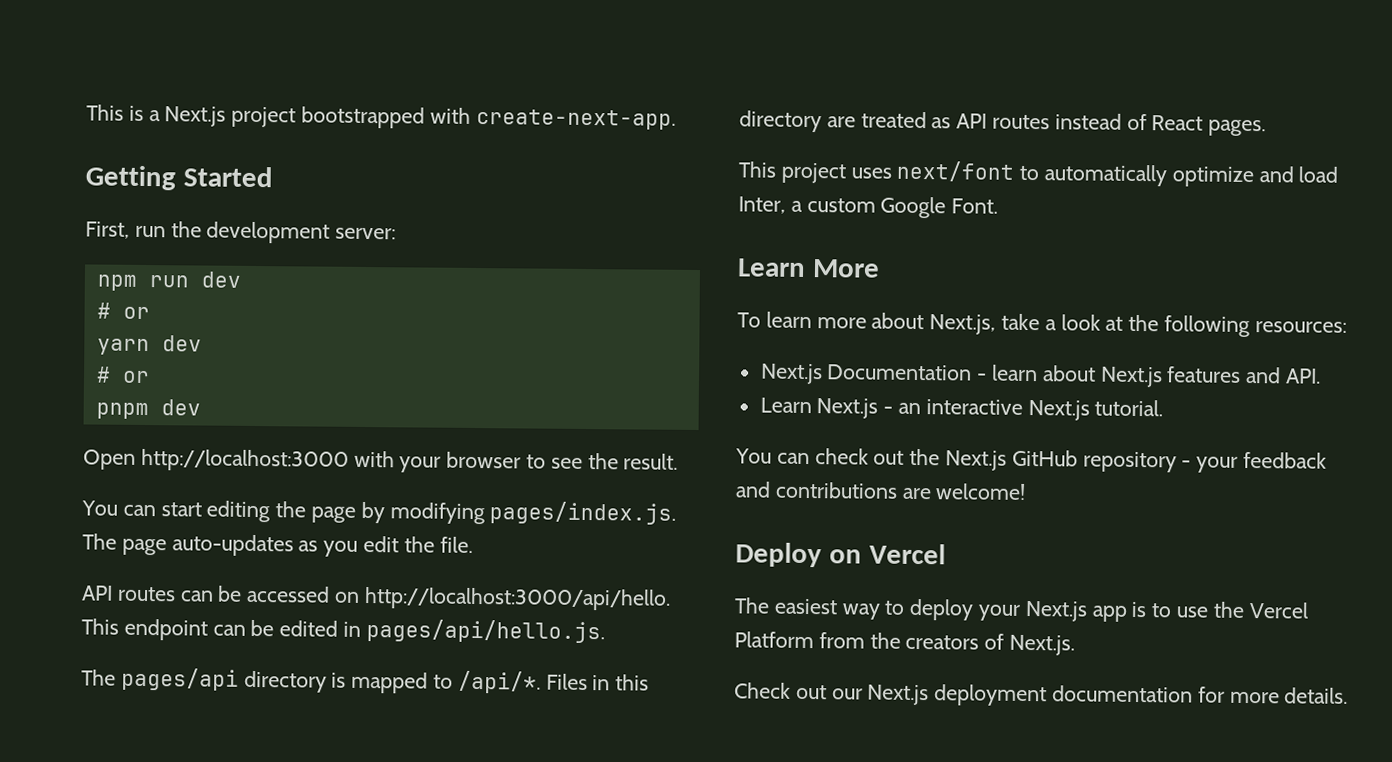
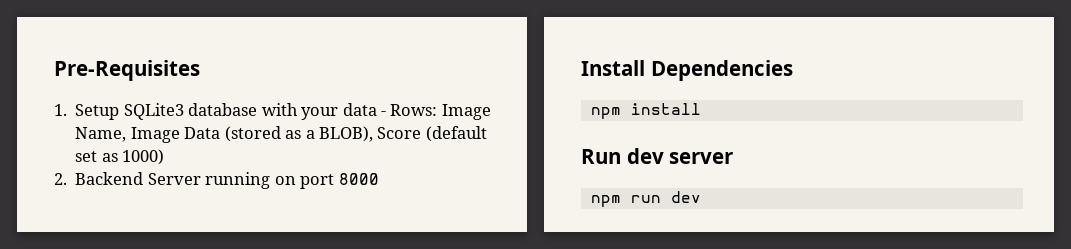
[86,104,676,130] [85,165,273,191] [85,221,397,244] [96,271,241,291] [96,302,150,320] [96,335,202,356] [95,366,150,384] [95,399,201,420] [83,448,679,473] [81,500,677,525] [82,533,473,557] [81,585,671,611] [81,618,605,644] [81,667,650,694] [739,110,1267,137] [738,160,1339,188] [738,196,999,219] [737,258,880,278] [737,311,1347,338] [759,363,1322,388] [759,397,1164,421] [735,448,1328,473] [735,481,1027,500] [735,542,946,568] [734,597,1309,622] [734,631,1076,656] [734,682,1349,707] This is a Next.js project bootstrapped with create-next-app. // Getting Started // First, run the development server: // npm run dev // # or // yarn dev // # or // pnpm dev // Open http://localhost:3000 with your browser to see the result. // You can start editing the page by modifying pages/index.js. The page auto-updates as you edit the file. // API routes can be accessed on http://localhost:3000/api/hello. This endpoint can be edited in pages/api/hello.js. // The pages/api directory is mapped to /api/*. Files in this directory are treated as API routes instead of React pages. // This project uses next/font to automatically optimize and load Inter, a custom Google Font. // Learn More // To learn more about Next.js, take a look at the following resources: // Next.js Documentation - learn about Next.js features and API. // Learn Next.js - an interactive Next.js tutorial. // You can check out the Next.js GitHub repository - your feedback and contributions are welcome! // Deploy on Vercel // The easiest way to deploy your Next.js app is to use the Vercel Platform from the creators of Next.js. // Check out our Next.js deployment documentation for more details. -> [54,60,200,81] [54,103,491,120] [75,126,487,143] [75,149,165,165] [54,172,379,189] [581,60,793,81] [590,103,701,119] [581,148,734,164] [590,191,701,207] Pre-Requisites // 1. Setup SQLite3 database with your data - Rows: Image Name, Image Data (stored as a BLOB), Score (default set as 1000) // 2. Backend Server running on port 8000 // Install Dependencies // npm install // Run dev server // npm run dev

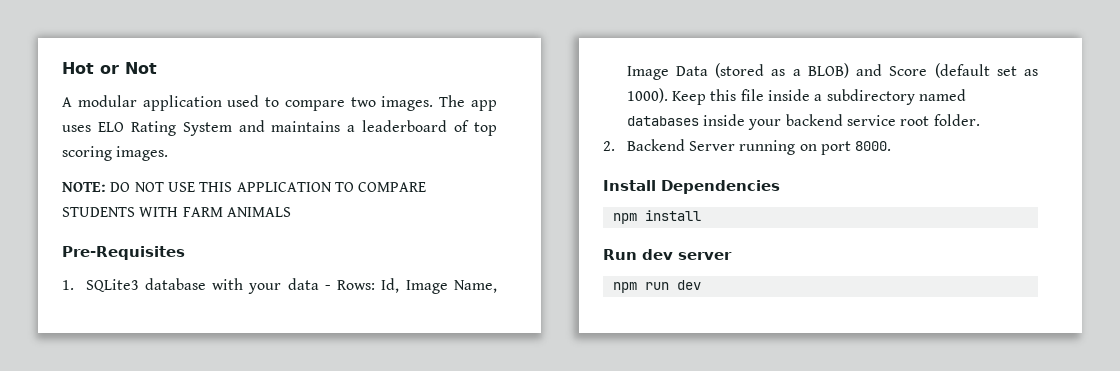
(54, 70) none -> [62,62,157,74] [62,95,497,111] [62,120,498,136] [62,146,169,161] [62,182,427,192] [62,207,291,217] Hot or Not // A modular application used to compare two images. The app uses ELO Rating System and maintains a leaderboard of top scoring images. // NOTE: DO NOT USE THIS APPLICATION TO COMPARE STUDENTS WITH FARM ANIMALS //
[75,104,120,120] Setup -> (74, 285) none
(438, 110) none -> [381,278,400,293] Id,
[318,126,373,142] BLOB), -> [807,63,883,78] BLOB) and
[122,149,165,165] 1000) -> [626,88,966,105] [626,114,980,130] 1000). Keep this file inside a subdirectory named databases inside your backend service root folder.
[338,173,379,185] 8000 -> [855,141,892,151] 8000.

